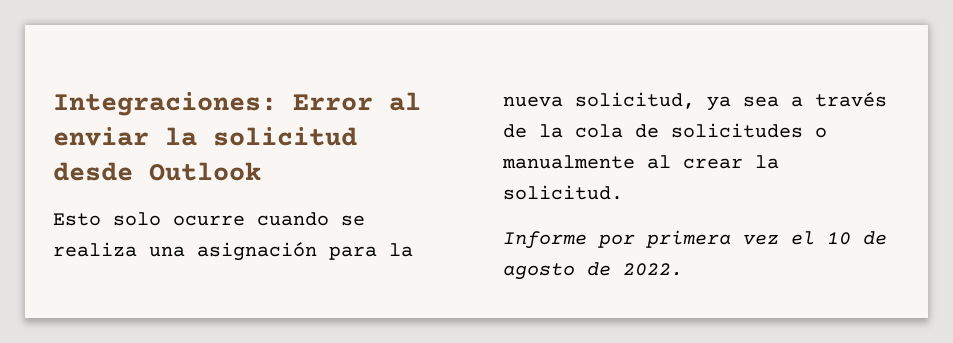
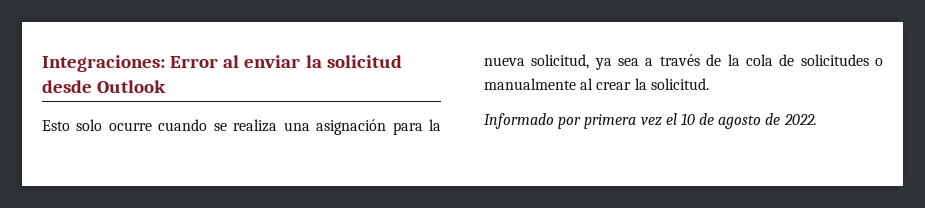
[503,231,587,249] Informe -> [484,113,554,129] Informado

